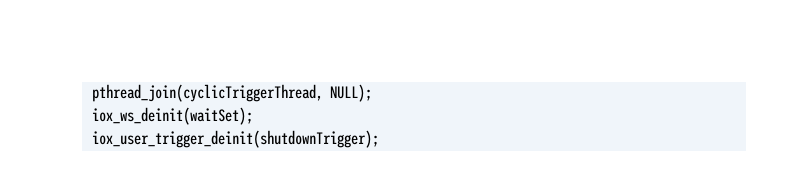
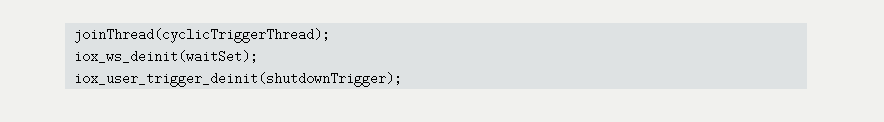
[91,84,372,102] pthread_join(cyclicTriggerThread, NULL); -> [73,28,330,43] joinThread(cyclicTriggerThread);

